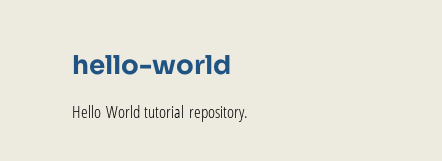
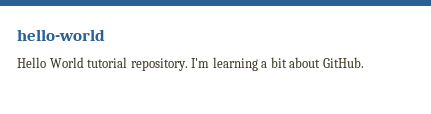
(248, 114) none -> [191,57,364,71] I'm learning a bit about GitHub.

